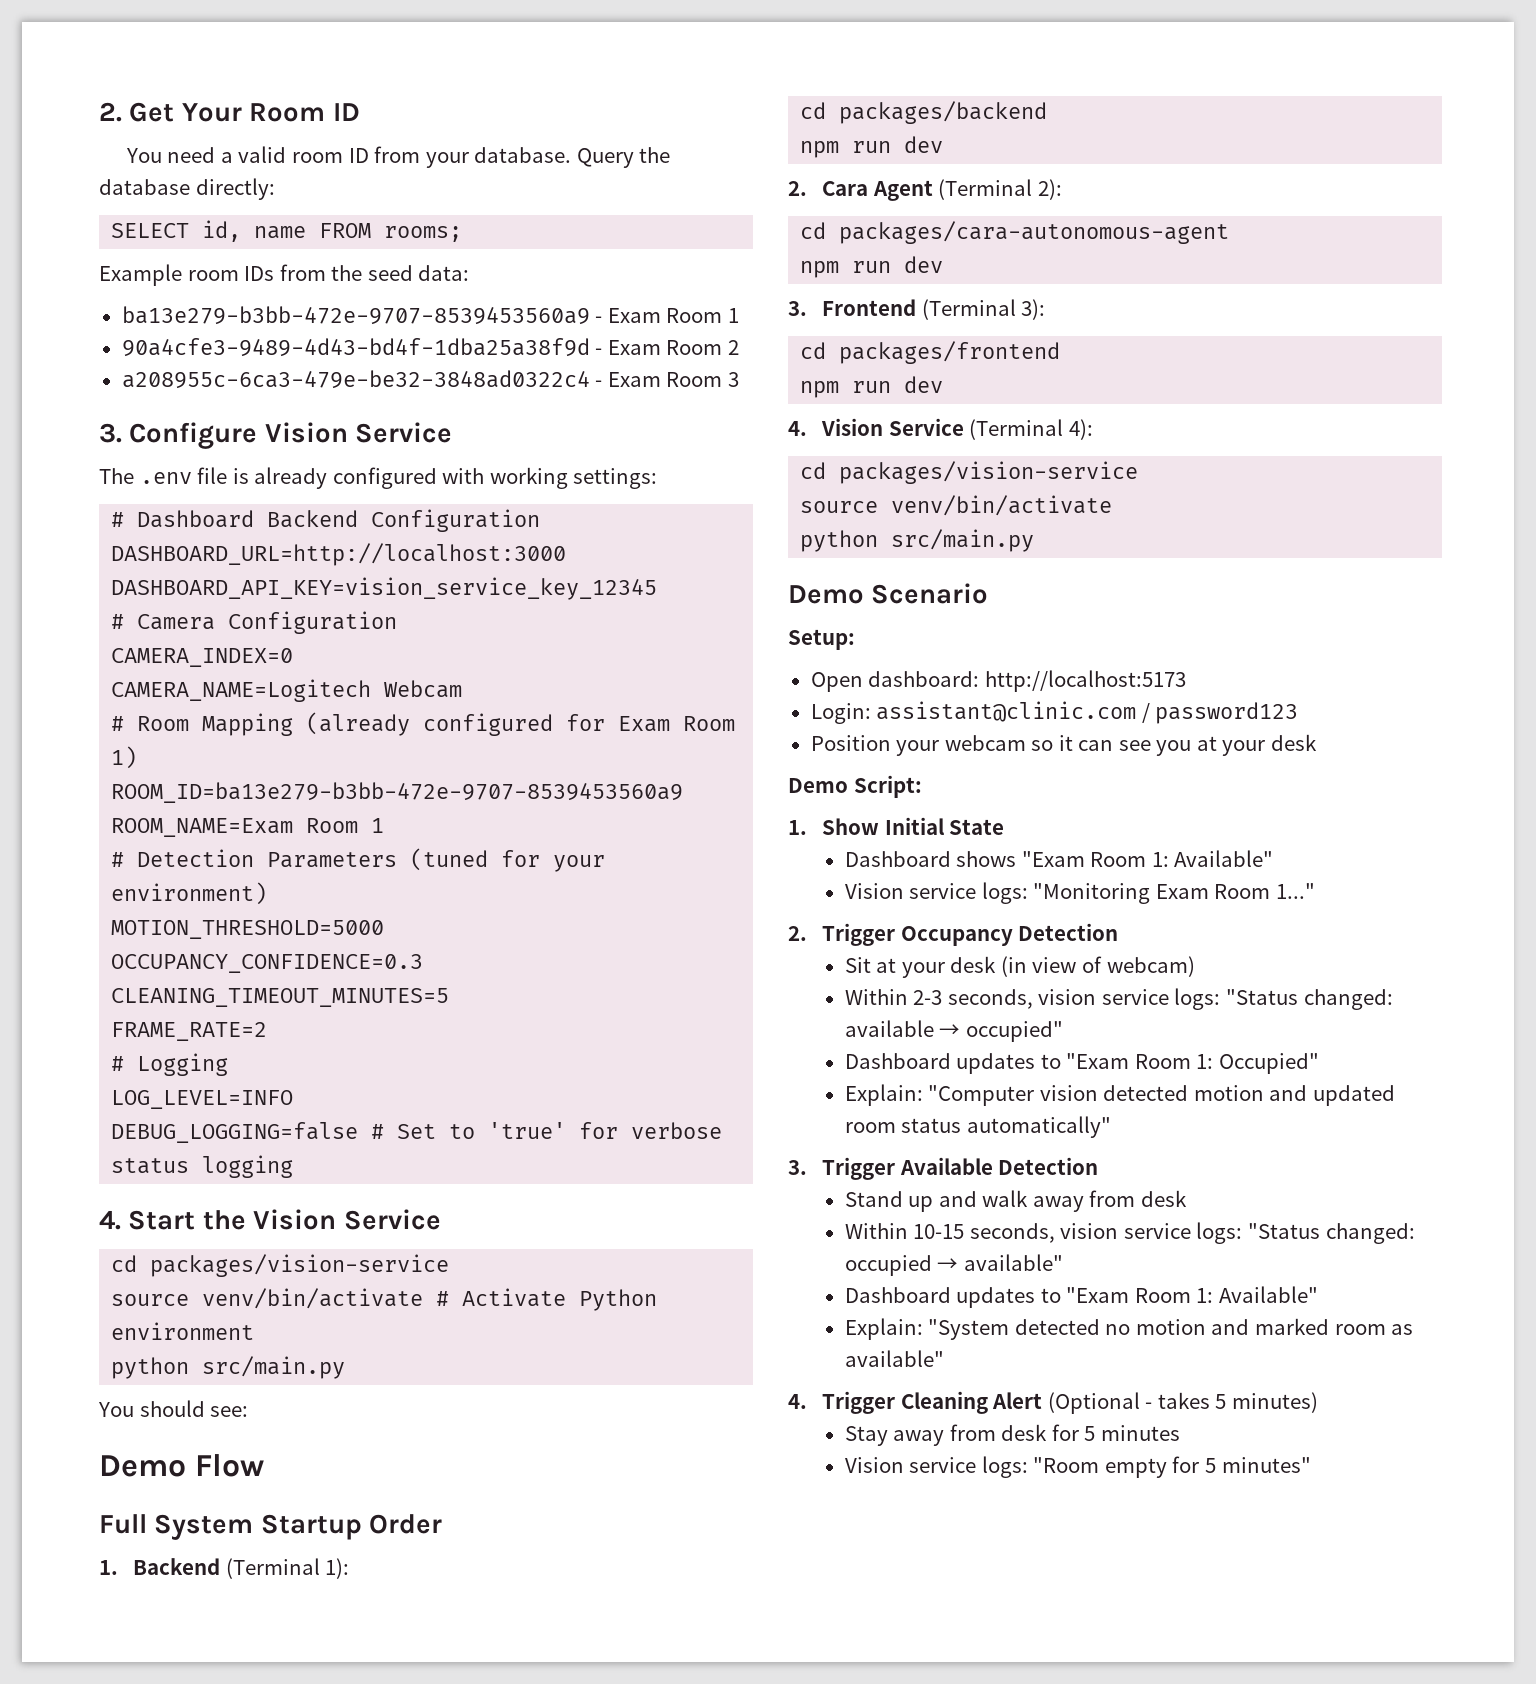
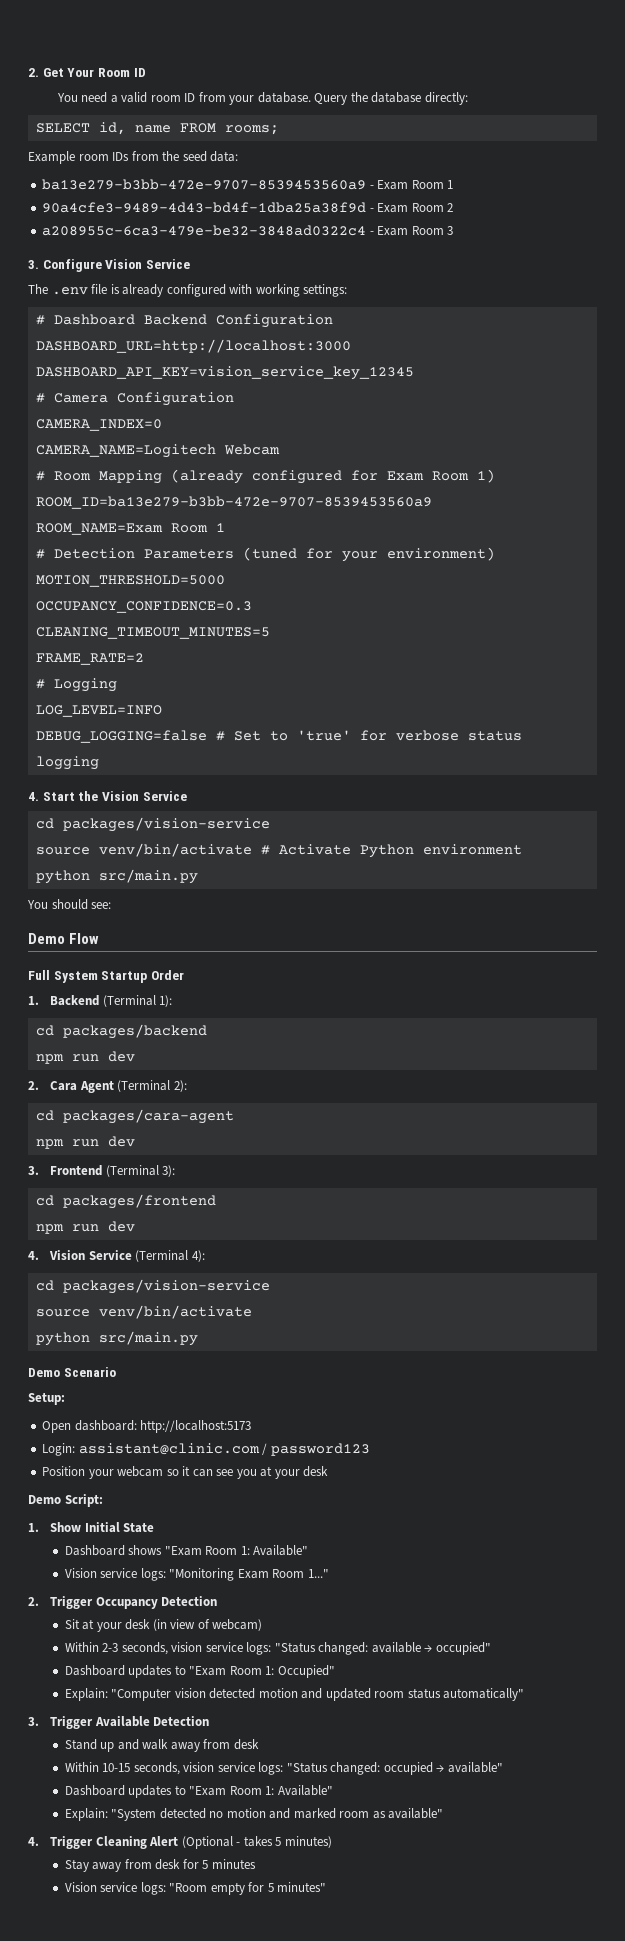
[839,221,1230,244] packages/cara-autonomous-agent -> [62,1109,234,1124] packages/cara-agent

